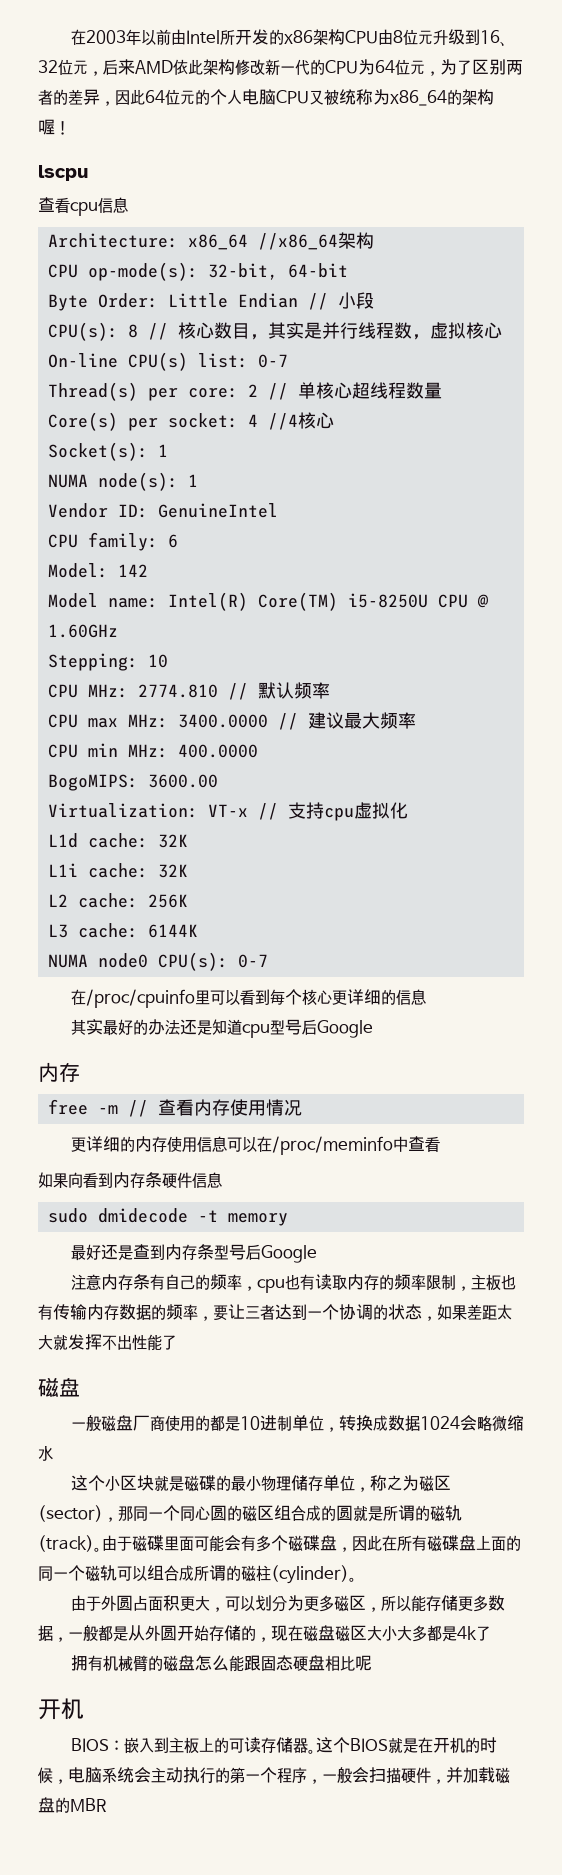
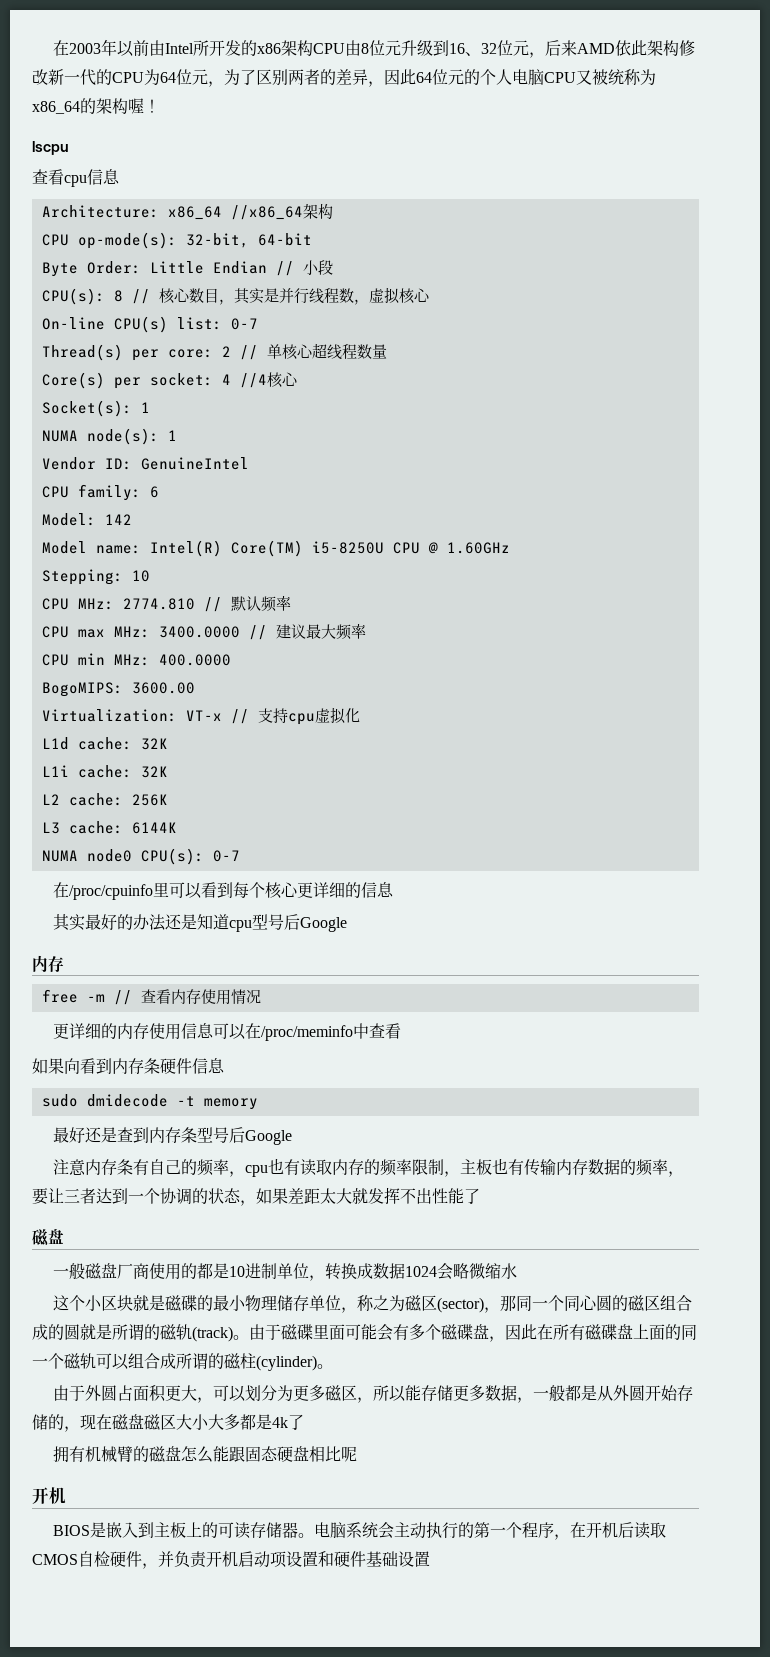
[108,1740,124,1751] ： -> [90,1522,107,1538] 是
[315,1737,497,1754] [37,1767,68,1784] 这个BIOS就是在开机的时候， -> (315, 1535) none
[322,1767,510,1784] [38,1797,107,1813] 一般会扫描硬件，并加载磁盘的MBR -> [570,1522,667,1539] [32,1551,430,1569] 在开机后读取CMOS自检硬件，并负责开机启动项设置和硬件基础设置

